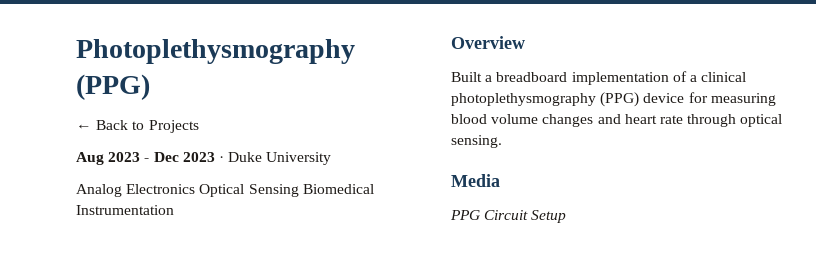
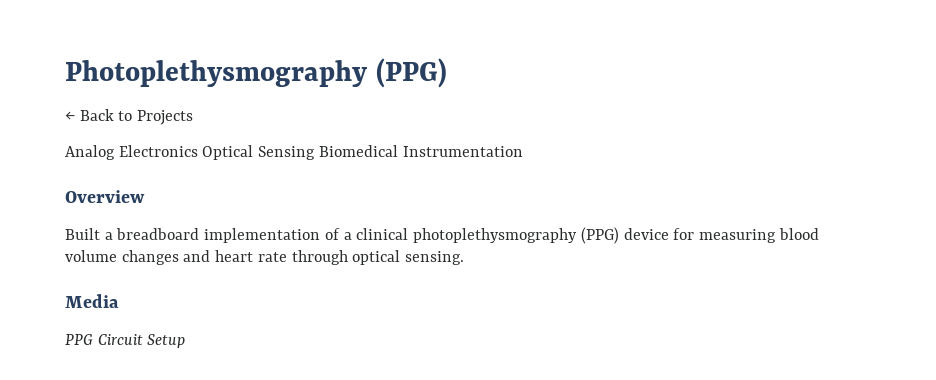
[76,152,332,165] // Aug 2023 - Dec 2023 · Duke University -> (194, 117) none

